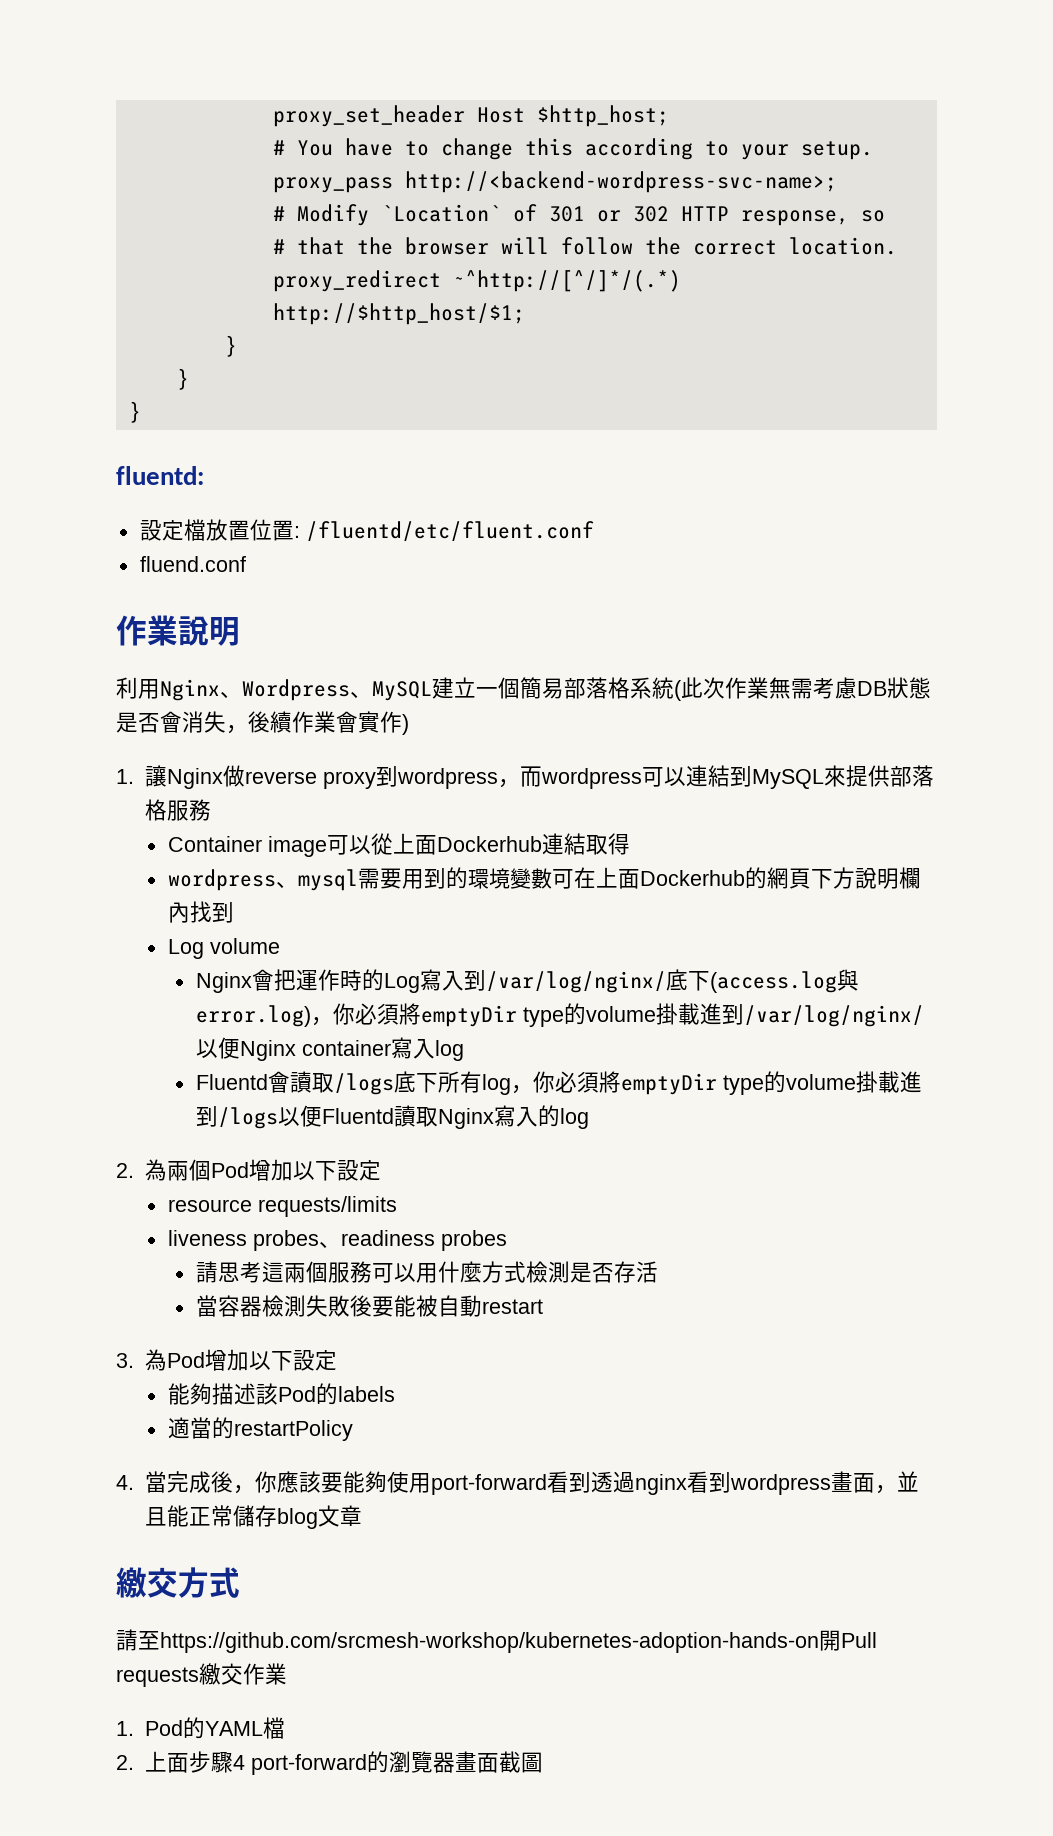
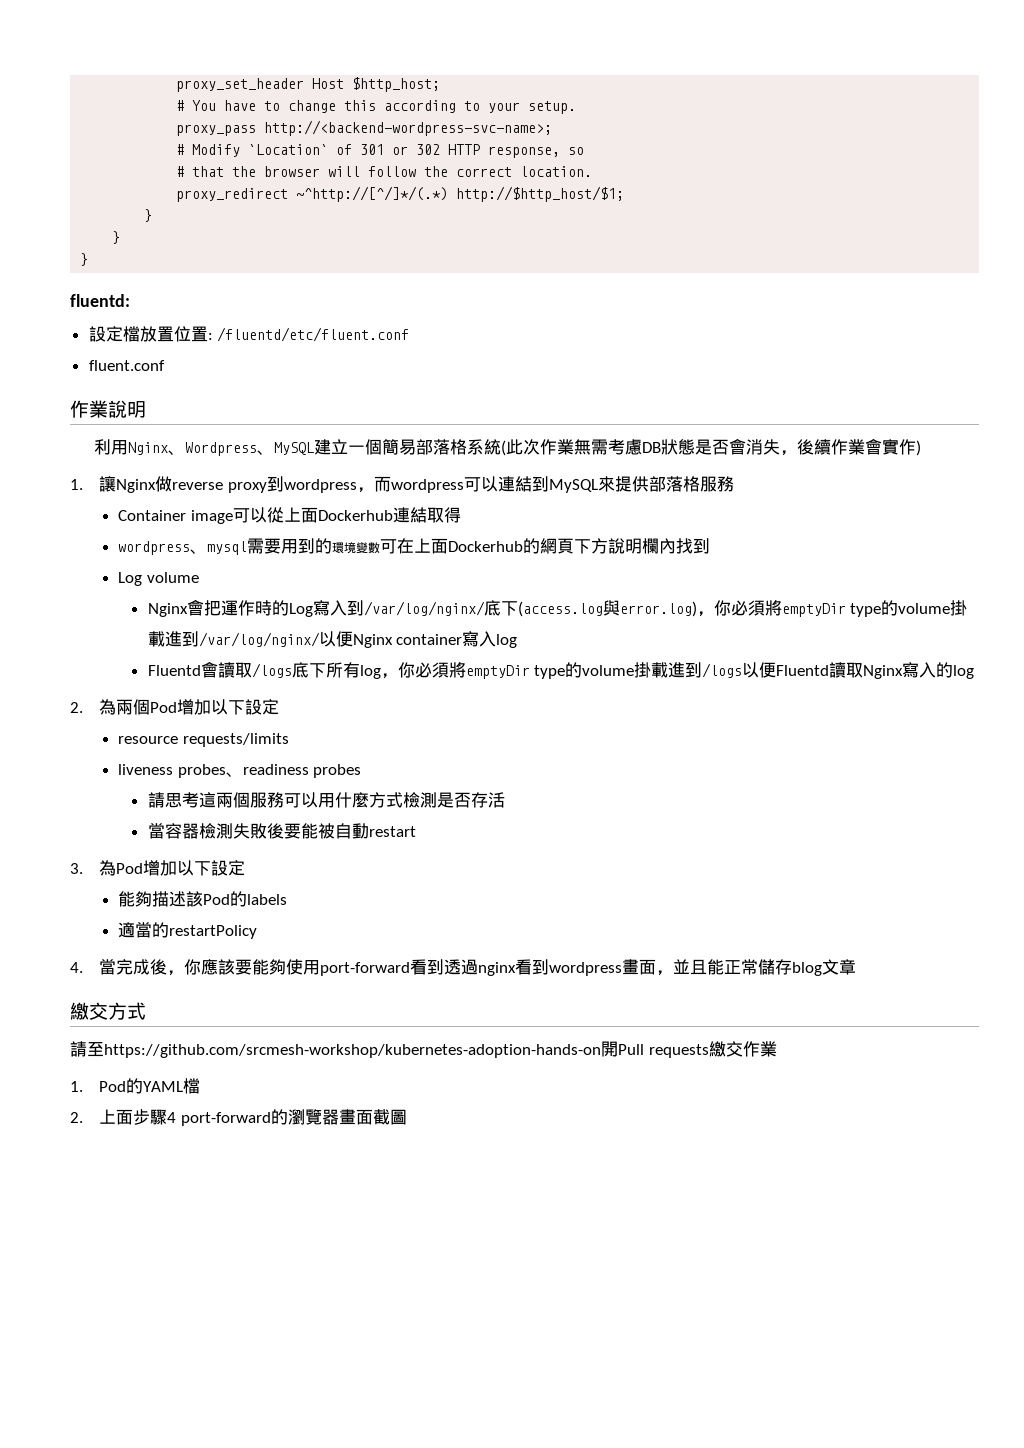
[139,556,246,572] fluend.conf -> [88,360,165,371] fluent.conf

